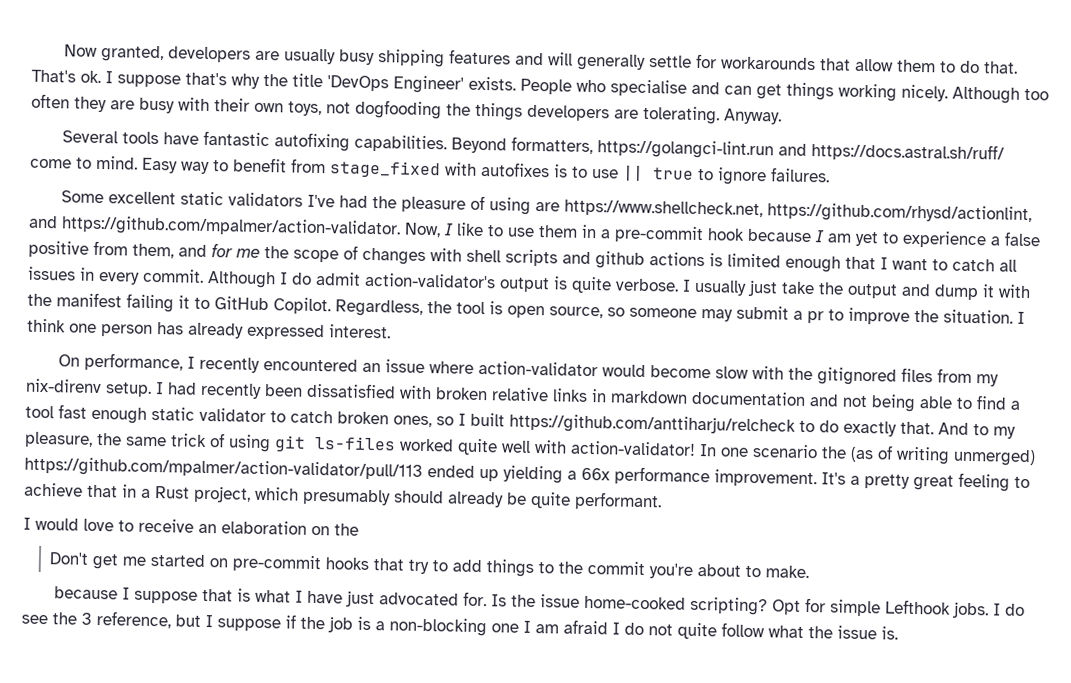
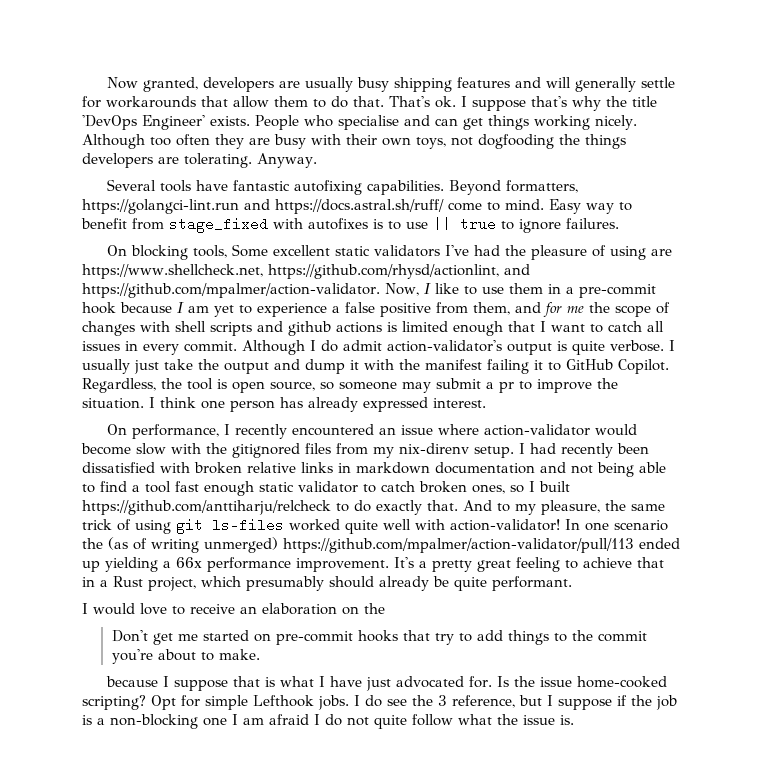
(830, 175) none -> [106,245,227,260] On blocking tools,

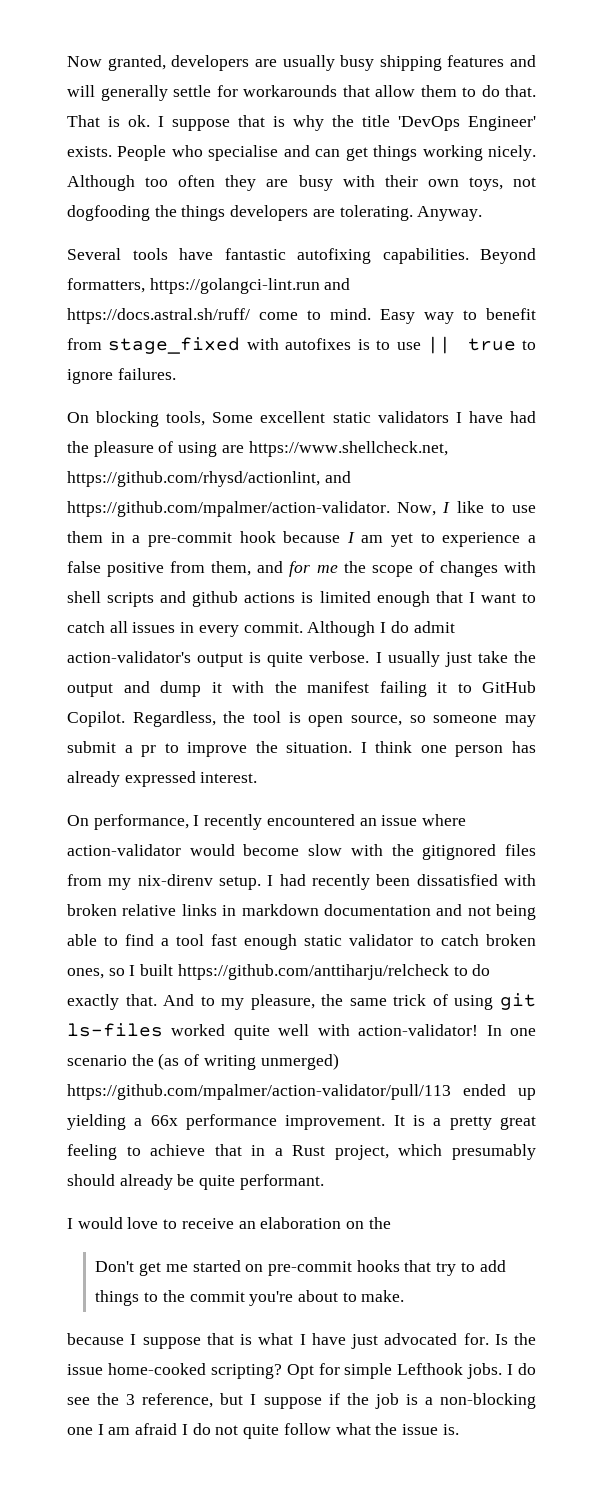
[389,96,430,107] That's -> [67,115,120,127] That is
[531,96,567,107] that's -> [238,115,285,127] that is
[444,245,469,256] I've -> [455,411,503,423] I have
[394,557,414,568] It's -> [393,1115,425,1126] It is

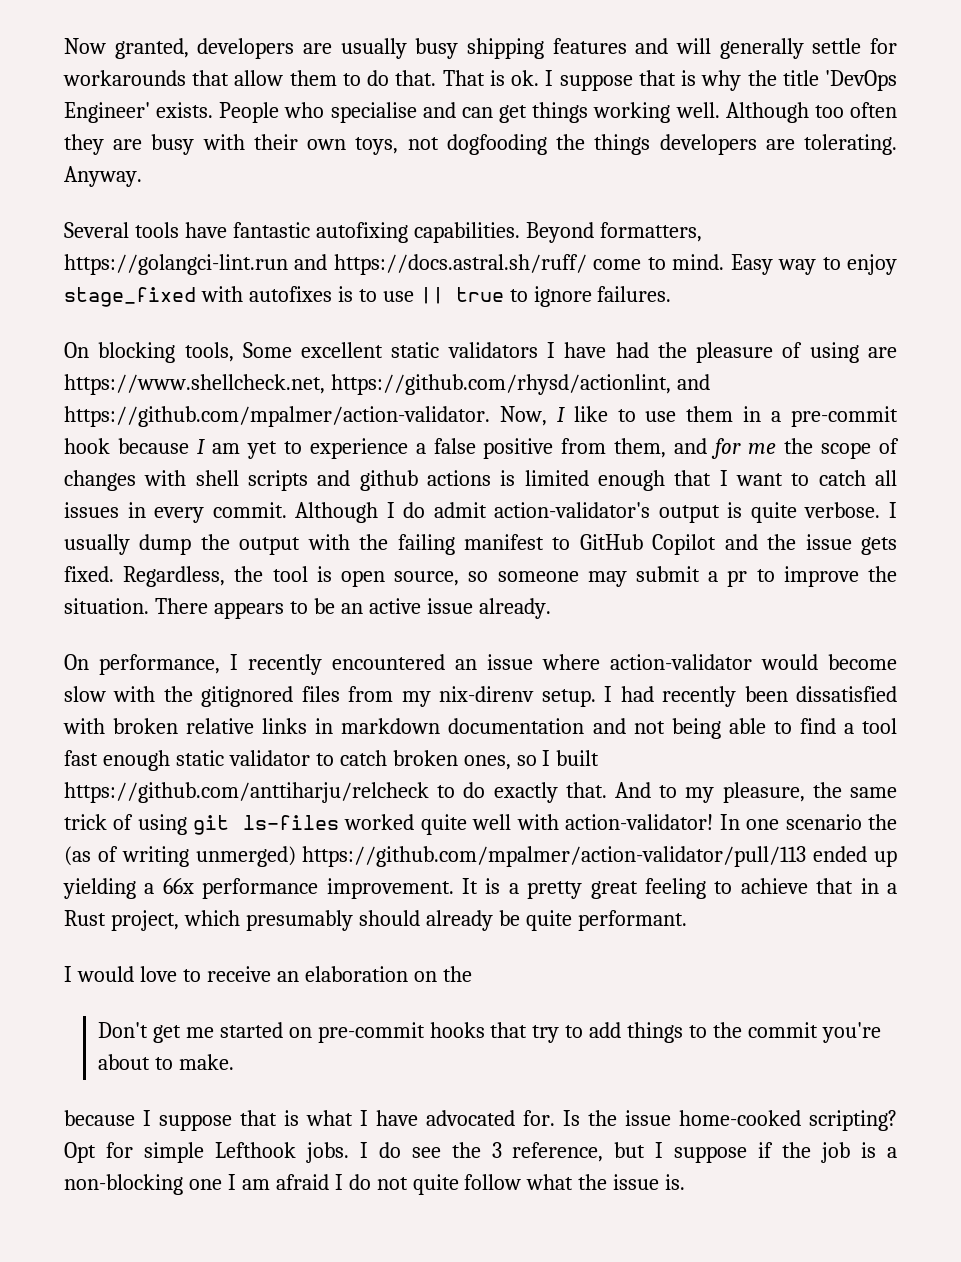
[488,145,537,161] nicely. -> [675,102,720,118] well.
[486,308,536,320] [67,338,102,350] benefit from -> [847,254,898,275] enjoy
[444,651,536,667] [67,681,536,697] [67,711,125,727] just take the output and dump it with the manifest failing it to GitHub Copilot. -> [139,534,898,555] [64,566,114,582] dump the output with the failing manifest to GitHub Copilot and the issue gets fixed.
[360,741,536,757] [67,771,258,787] I think one person has already expressed interest. -> [154,598,551,619] There appears to be an active issue already.
[351,1334,378,1349] just -> (418, 1118) none

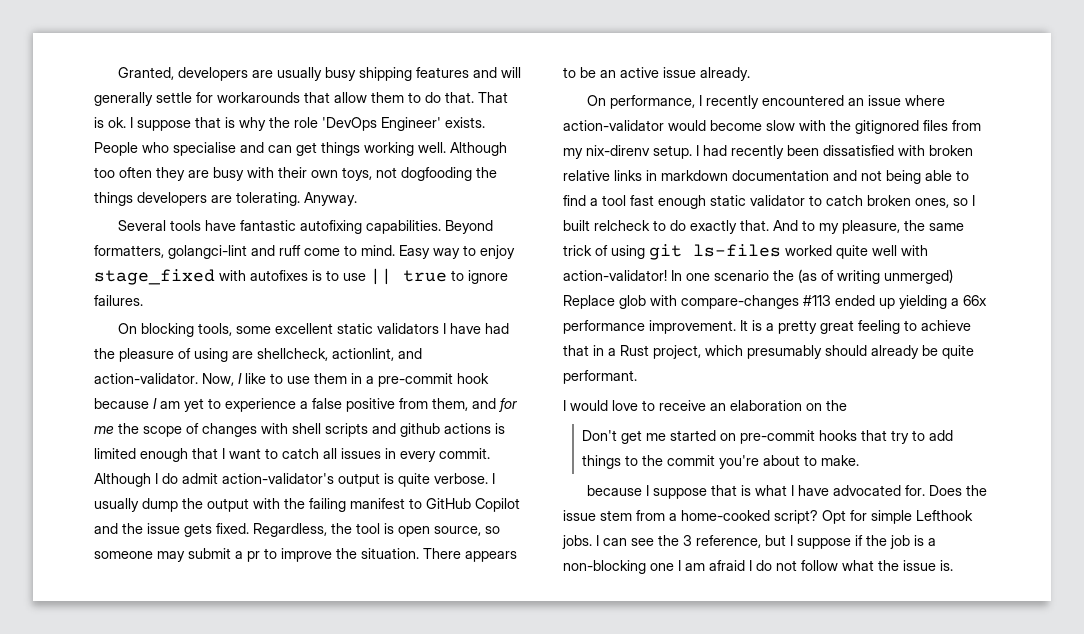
[64,38,189,59] Now granted, -> [117,67,174,80] Granted,
[782,70,819,86] title -> [294,117,318,128] role
[64,254,587,275] https://golangci-lint.run and https://docs.astral.sh/ruff/ -> [168,245,301,259] golangci-lint and ruff
[242,342,292,358] Some -> [235,326,271,334] some
[64,374,710,395] [64,406,490,427] https://www.shellcheck.net, https://github.com/rhysd/actionlint, and https://github.com/mpalmer/action-validator. -> [257,348,422,361] [94,373,198,384] shellcheck, actionlint, and action-validator.
[64,782,429,803] https://github.com/anttiharju/relcheck -> [594,220,650,231] relcheck
[302,846,807,867] https://github.com/mpalmer/action-validator/pull/113 -> [563,295,831,309] Replace glob with compare-changes #113
[563,1110,897,1131] Is the issue home-cooked scripting? -> [928,485,987,496] [563,510,818,524] Does the issue stem from a home-cooked script?
[378,1142,401,1158] do -> [603,538,627,546] can
[412,1174,459,1195] quite -> (797, 565) none

